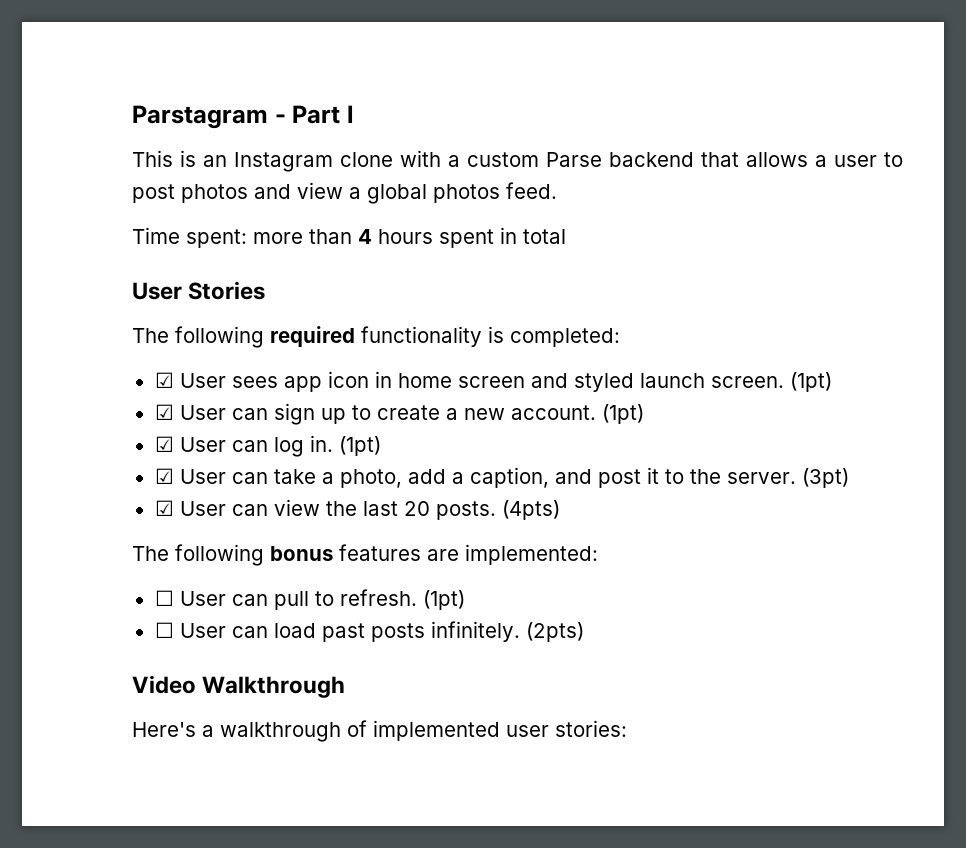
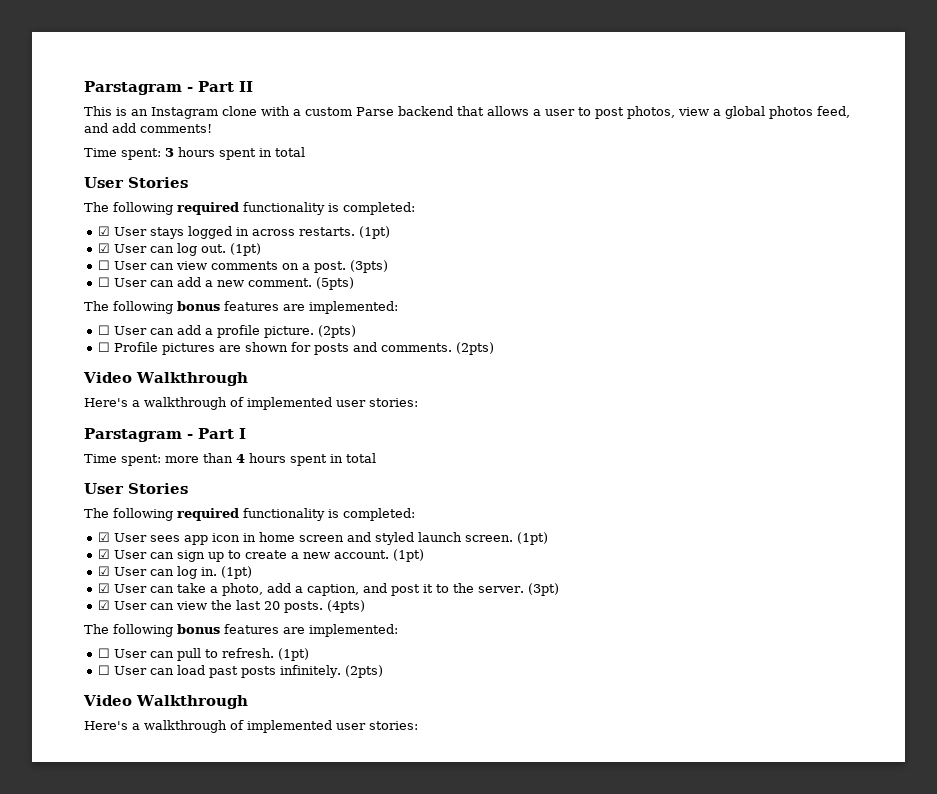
[132,105,354,129] Parstagram - Part I -> [84,81,253,95] Parstagram - Part II
[181,184,291,203] photos and -> [627,106,675,119] photos,
[506,182,557,199] feed. -> [817,106,850,118] [84,123,212,133] [84,147,305,160] [84,177,188,188] [84,202,415,215] [98,226,391,239] [98,243,262,256] [98,260,389,273] [98,277,355,290] [84,301,398,314] [98,325,357,338] [98,342,495,355] [83,372,248,386] [84,397,418,410] [84,428,246,442] feed, and add comments! // Time spent: 3 hours spent in total // User Stories // The following required functionality is completed: // ☑ User stays logged in across restarts. (1pt) // ☑ User can log out. (1pt) // ☐ User can view comments on a post. (3pts) // ☐ User can add a new comment. (5pts) // The following bonus features are implemented: // ☐ User can add a profile picture. (2pts) // ☐ Profile pictures are shown for posts and comments. (2pts) // Video Walkthrough // Here's a walkthrough of implemented user stories: // Parstagram - Part I

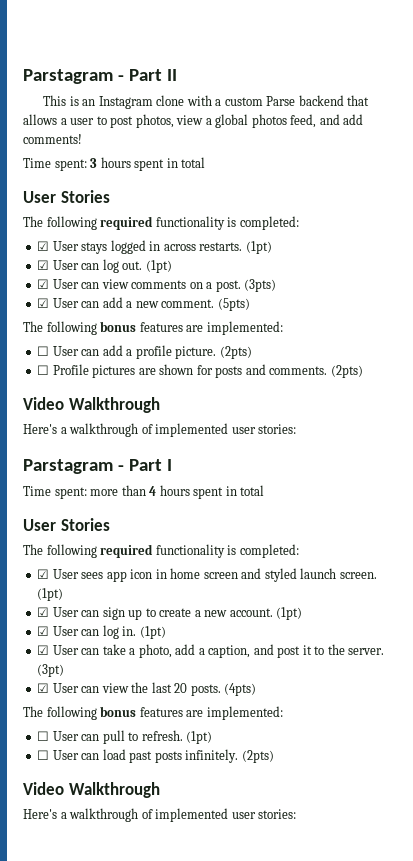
[98,260,111,270] ☐ -> [37,279,50,289] ☑
[98,277,111,287] ☐ -> [37,298,50,308] ☑

